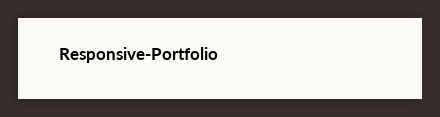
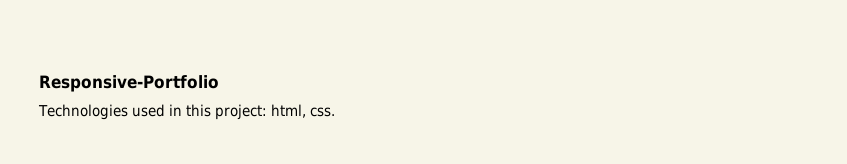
(218, 55) none -> [38,104,335,120] // Technologies used in this project: html, css.

